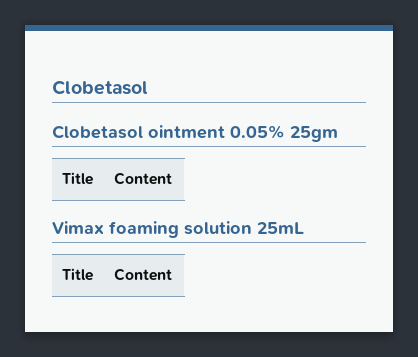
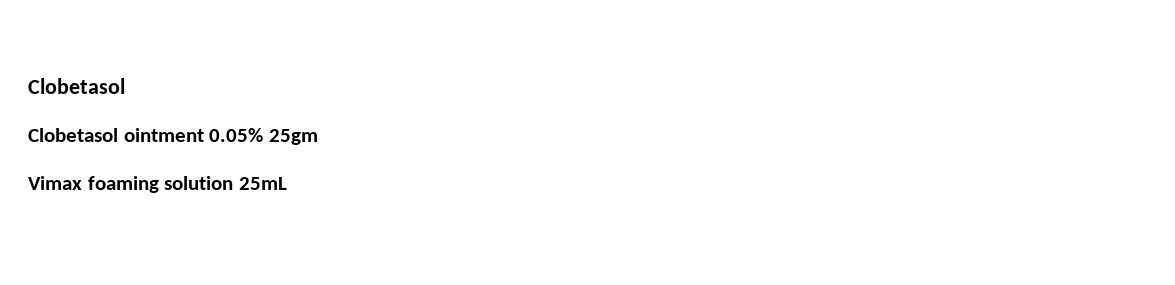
[62,172,94,185] [114,172,173,185] // Title | Content -> (318, 137) none
[62,268,94,281] [114,268,173,281] // Title | Content -> (287, 183) none

